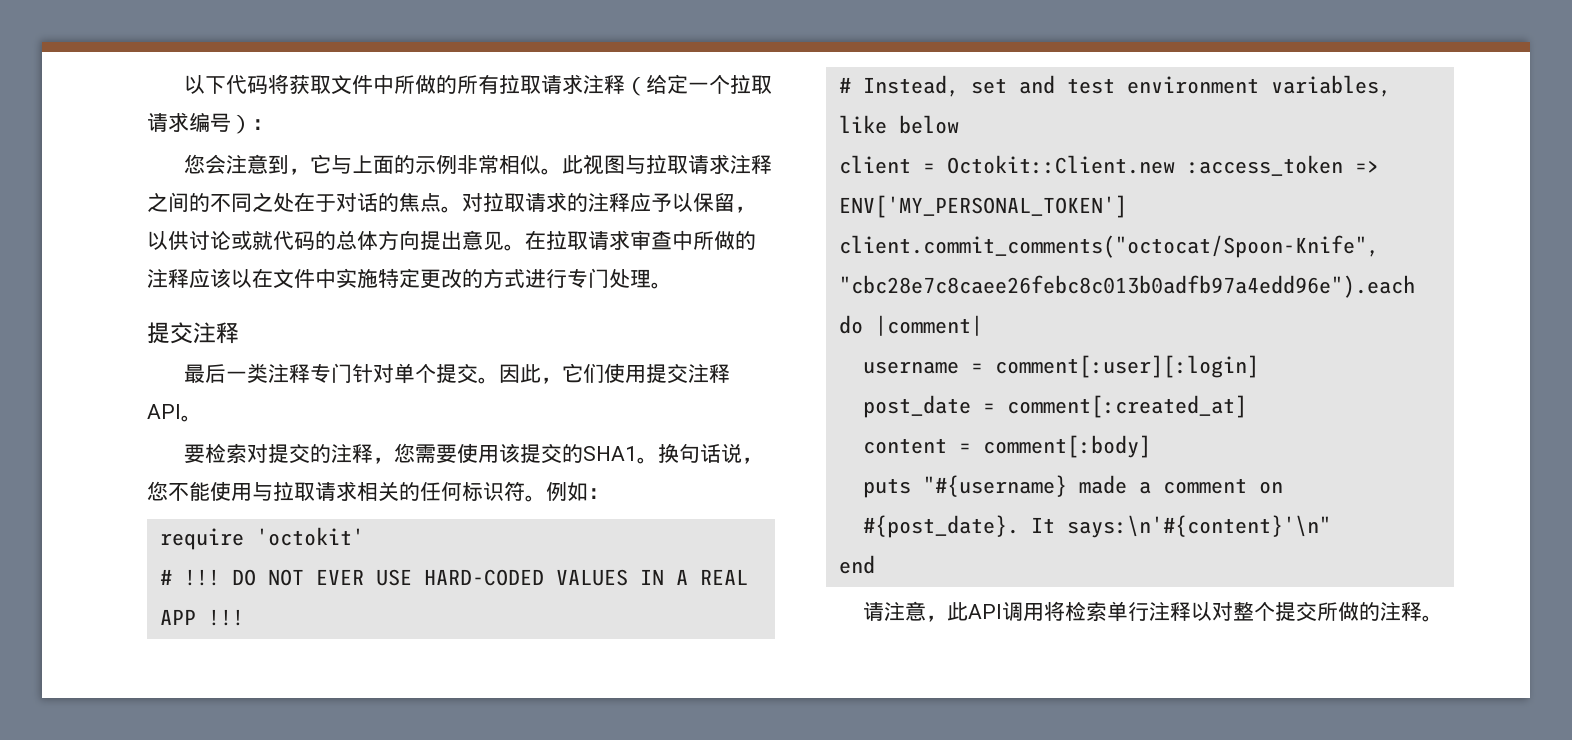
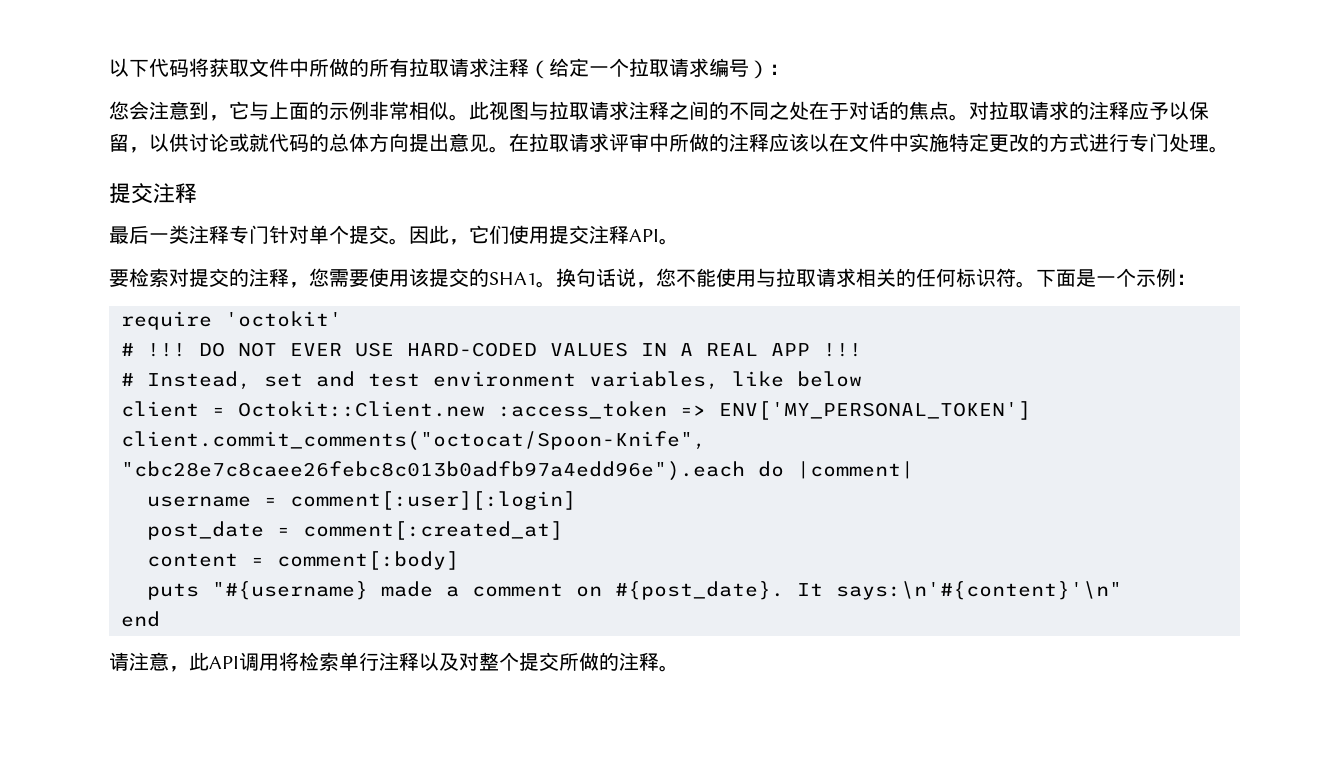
[630,230,672,250] 审查 -> [609,133,649,152] 评审
[546,482,588,502] 例如 -> [1036,268,1176,287] 下面是一个示例
(1212, 611) none -> [439,653,459,671] 及

